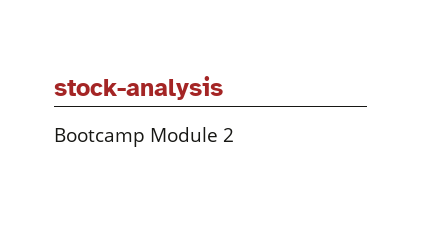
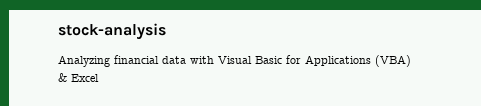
[54,127,234,147] Bootcamp Module 2 -> [58,55,411,67] [58,73,99,82] Analyzing financial data with Visual Basic for Applications (VBA) & Excel

